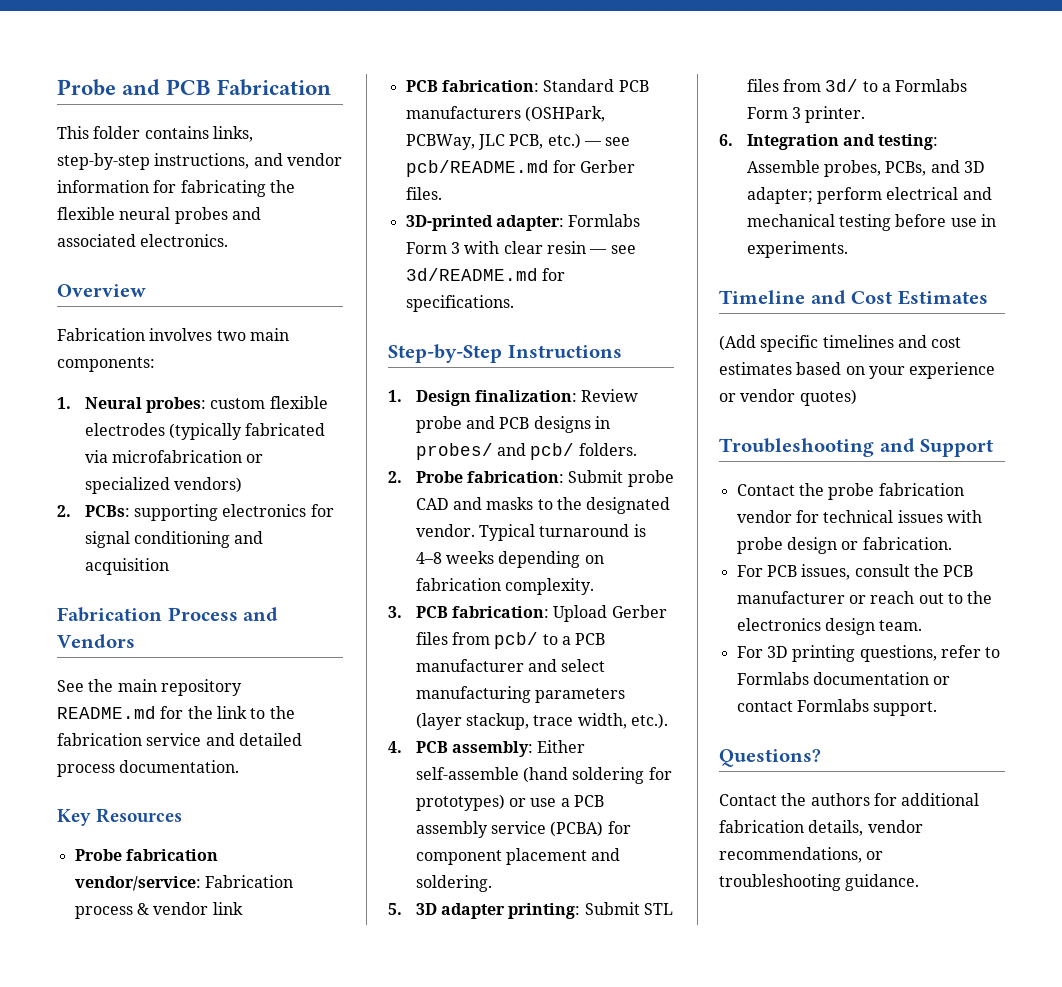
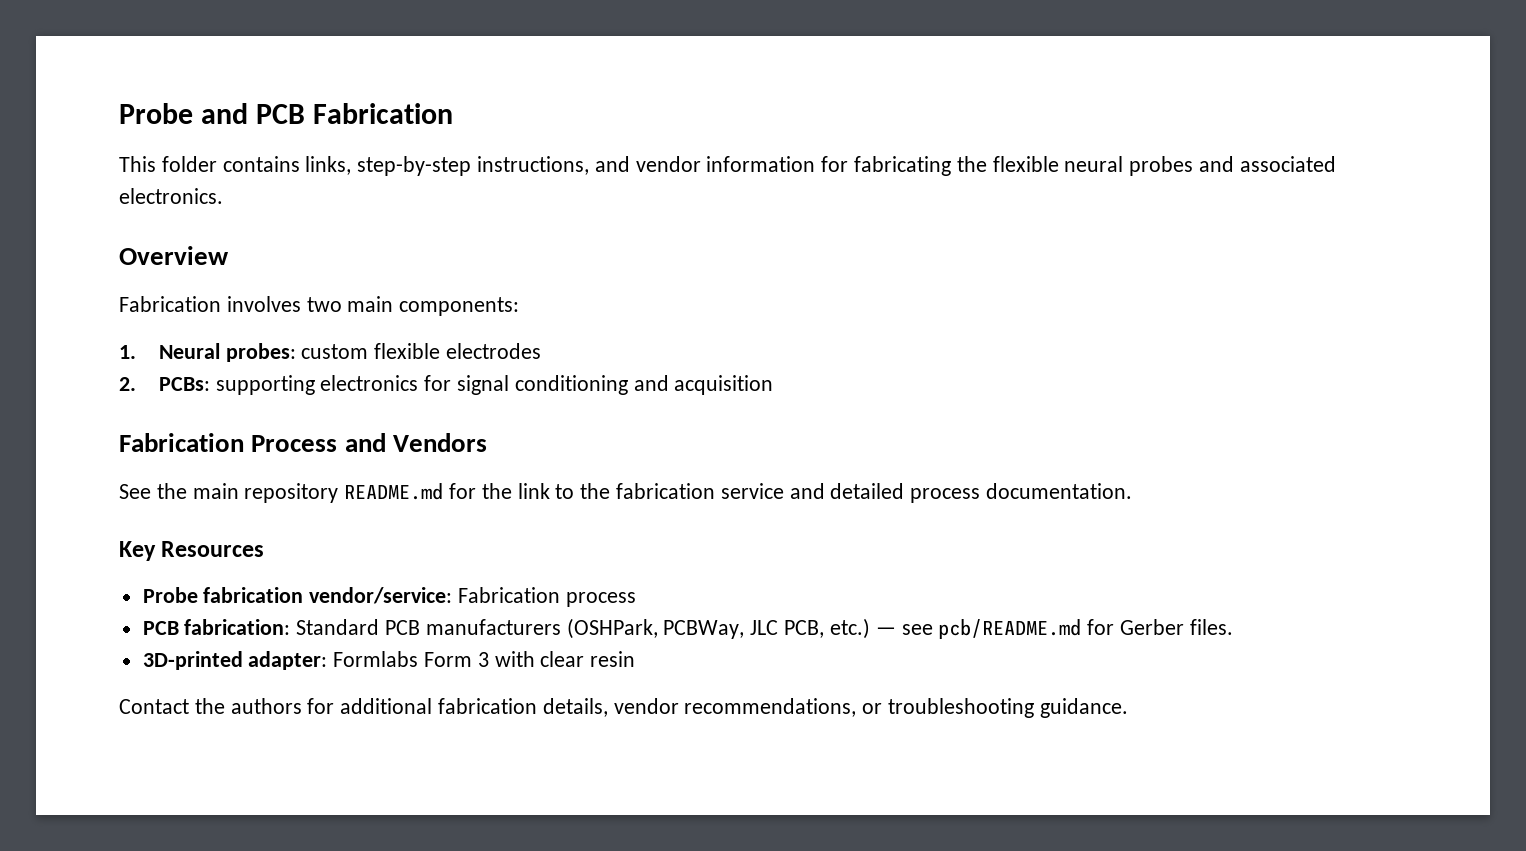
[168,423,326,440] [84,450,264,463] [84,477,242,494] (typically fabricated via microfabrication or specialized vendors) -> (541, 351) none
[136,902,243,915] & vendor link -> (636, 599) none
[589,245,636,254] [405,268,565,281] [405,295,514,312] [388,344,622,363] [388,389,639,406] [415,416,610,433] [415,443,637,460] [388,470,674,487] [415,497,671,514] [415,524,646,541] [415,551,604,568] [415,578,594,595] [388,605,667,622] [415,632,606,649] [415,659,606,672] [415,686,625,703] [415,713,668,730] [388,740,586,757] [415,767,672,784] [415,794,604,811] [415,821,631,838] [415,848,621,865] [415,875,492,892] [388,902,673,919] [746,79,968,92] [746,106,866,123] [719,134,939,150] [746,160,985,177] [746,187,992,204] [746,214,996,231] [746,241,848,258] [719,290,988,305] [719,335,962,352] [719,362,996,379] [719,389,857,406] [719,438,994,457] [736,483,964,500] [736,510,982,523] [736,537,952,554] [736,564,974,580] [736,591,993,604] [736,618,923,635] [736,645,1001,662] [736,672,951,685] [736,699,938,716] [719,749,821,767] — see 3d/README.md for specifications. // Step-by-Step Instructions // 1. Design finalization: Review probe and PCB designs in probes/ and pcb/ folders. // 2. Probe fabrication: Submit probe CAD and masks to the designated vendor. Typical turnaround is 4–8 weeks depending on fabrication complexity. // 3. PCB fabrication: Upload Gerber files from pcb/ to a PCB manufacturer and select manufacturing parameters (layer stackup, trace width, etc.). // 4. PCB assembly: Either self-assemble (hand soldering for prototypes) or use a PCB assembly service (PCBA) for component placement and soldering. // 5. 3D adapter printing: Submit STL files from 3d/ to a Formlabs Form 3 printer. // 6. Integration and testing: Assemble probes, PCBs, and 3D adapter; perform electrical and mechanical testing before use in experiments. // Timeline and Cost Estimates // (Add specific timelines and cost estimates based on your experience or vendor quotes) // Troubleshooting and Support // Contact the probe fabrication vendor for technical issues with probe design or fabrication. // For PCB issues, consult the PCB manufacturer or reach out to the electronics design team. // For 3D printing questions, refer to Formlabs documentation or contact Formlabs support. // Questions? -> (636, 659) none

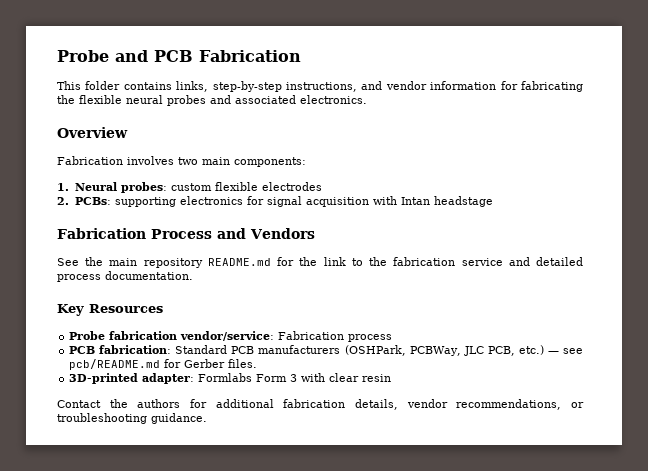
[514,375,669,395] conditioning and -> (302, 201) none
(774, 385) none -> [372,196,493,207] with Intan headstage

